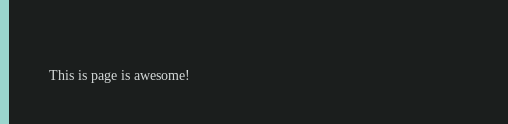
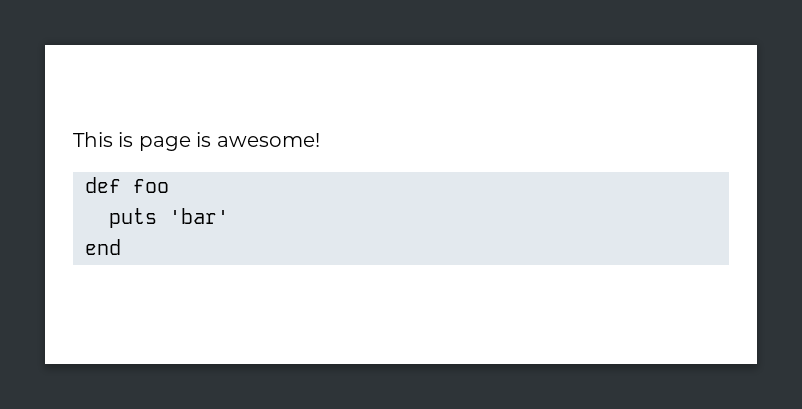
(190, 75) none -> [85,177,169,193] [109,208,229,228] [85,239,121,255] // def foo // puts 'bar' // end

